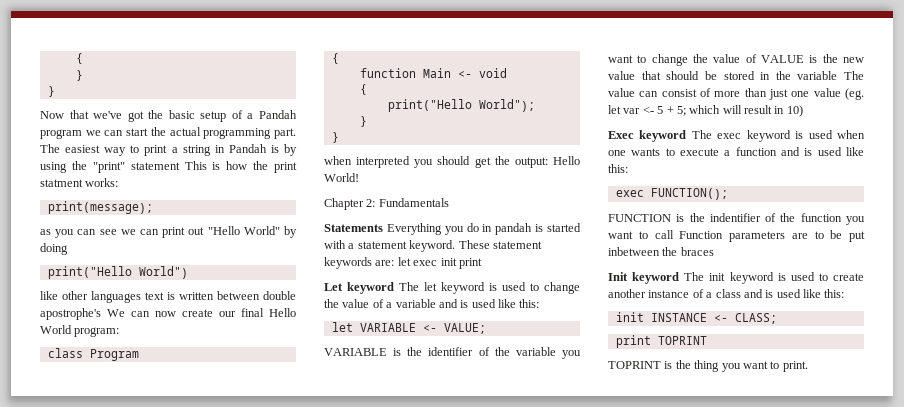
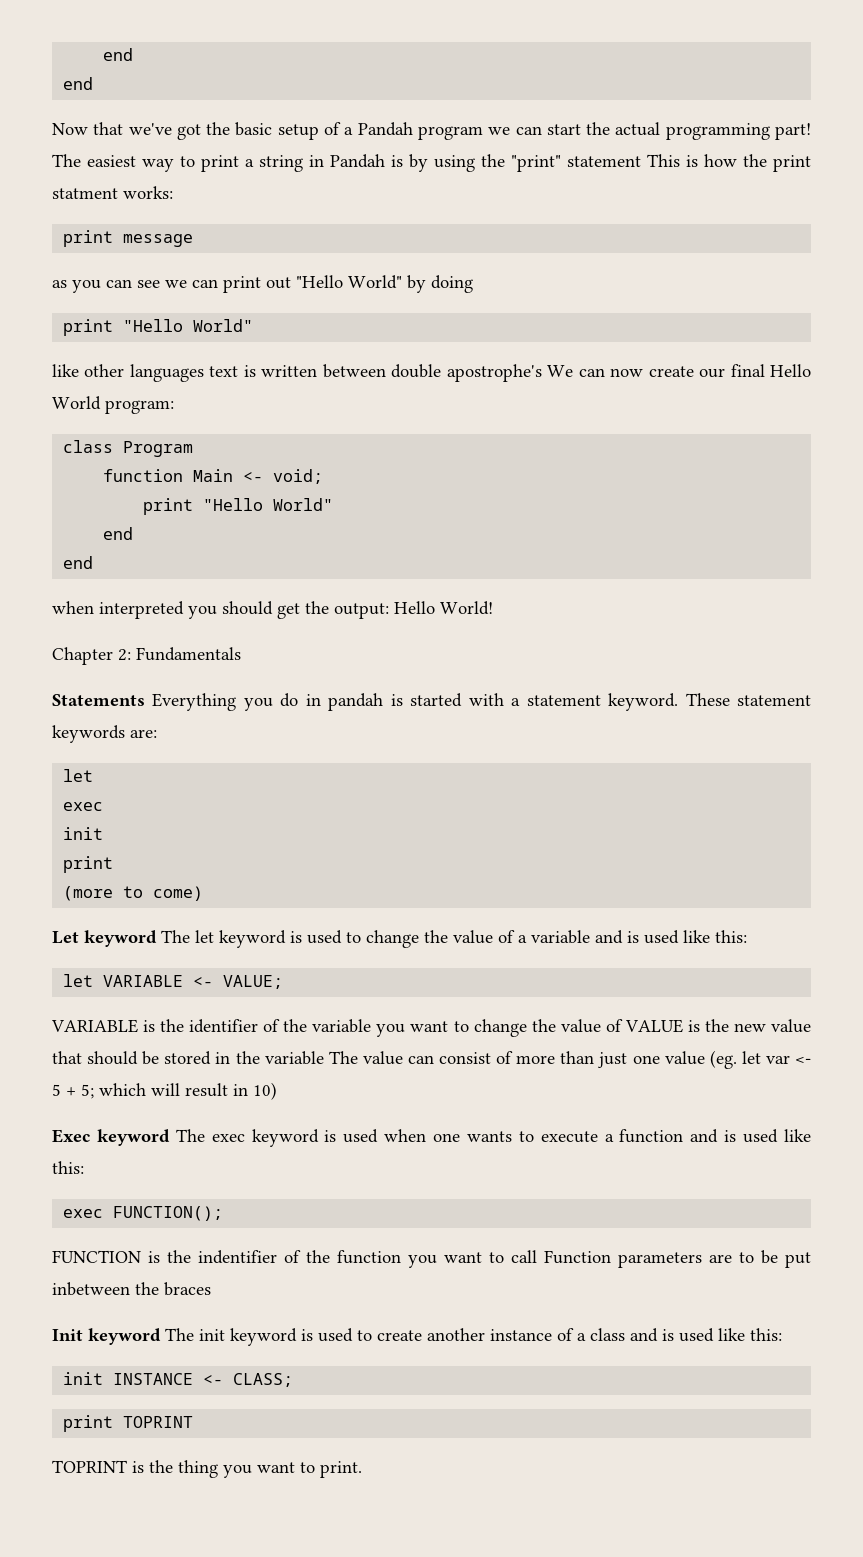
[75,53,83,64] [75,70,83,81] [47,86,55,97] { // } // } -> [103,48,134,61] [63,77,94,90] end // end
[274,128,296,139] part. -> [775,123,811,140] part!
[47,201,153,214] print(message); -> [63,230,194,247] print message
[47,266,188,279] print("Hello World") -> [63,319,254,336] print "Hello World"
[331,53,339,64] // { -> (194, 449) none
[478,68,507,78] [359,84,367,95] [387,99,535,112] [359,116,367,127] [331,132,339,143] void // { // print("Hello World"); // } // } -> [273,469,324,484] [143,498,334,515] [103,527,134,540] [63,556,94,569] void; // print "Hello World" // end // end
[397,257,482,269] let exec init print -> [63,769,94,782] [63,802,104,811] [63,827,104,840] [63,856,114,873] [63,886,204,901] // let // exec // init // print // (more to come)

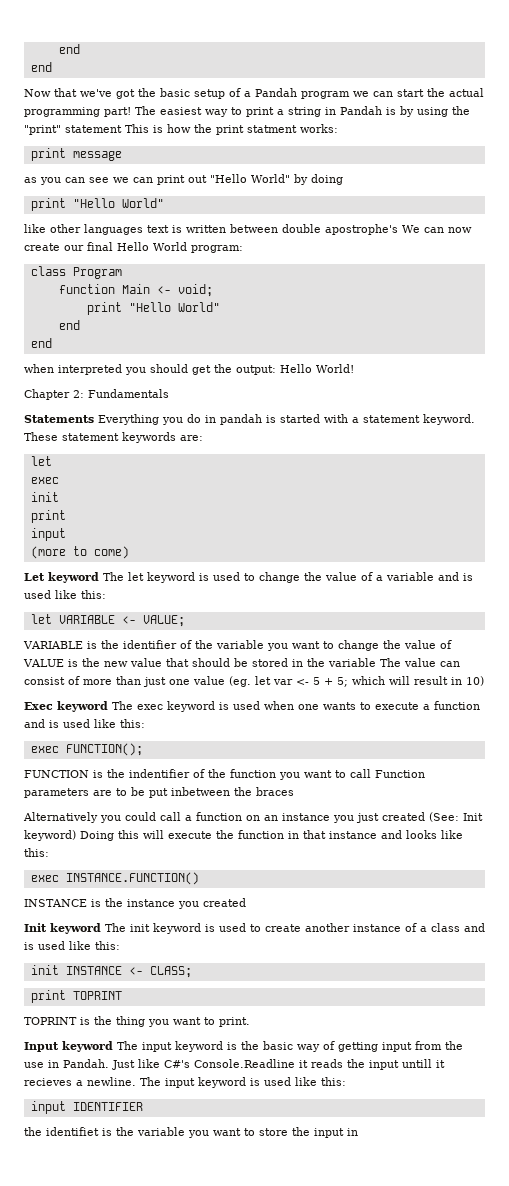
(114, 864) none -> [30,528,66,541] // input
(211, 1289) none -> [23,812,483,823] [24,830,463,841] [24,848,49,857] [30,872,199,885] [24,898,246,909] // Alternatively you could call a function on an instance you just created (See: Init keyword) Doing this will execute the function in that instance and looks like this: // exec INSTANCE.FUNCTION() // INSTANCE is the instance you created
(362, 1469) none -> [24,1041,463,1052] [24,1059,445,1070] [24,1077,346,1088] [30,1101,143,1114] [24,1127,358,1138] // Input keyword The input keyword is the basic way of getting input from the use in Pandah. Just like C#'s Console.Readline it reads the input untill it recieves a newline. The input keyword is used like this: // input IDENTIFIER // the identifiet is the variable you want to store the input in

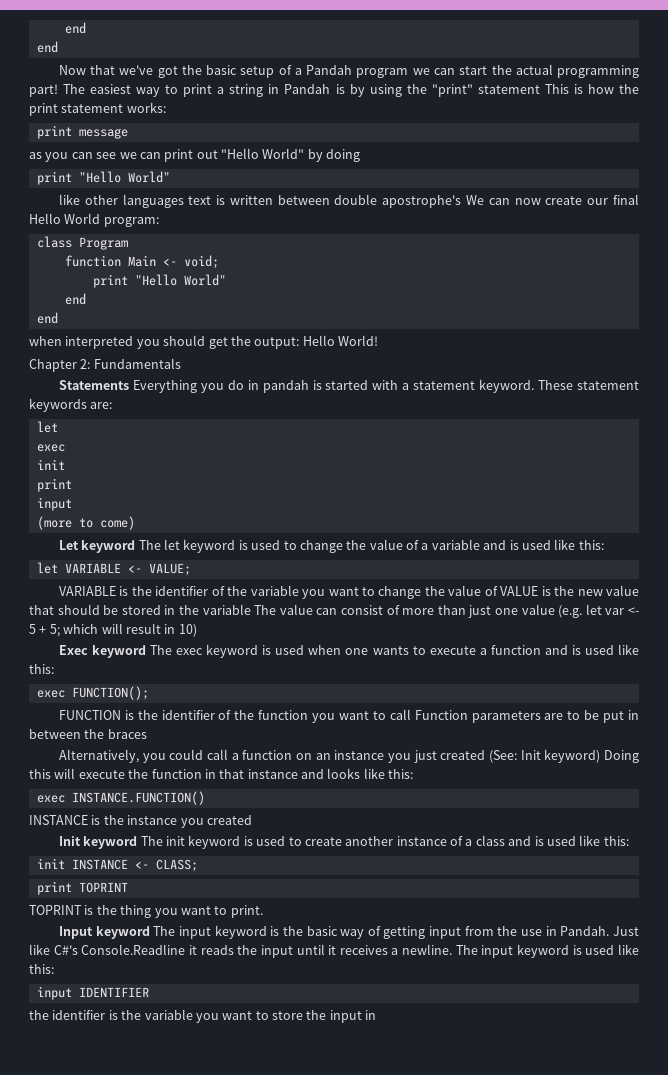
[247,125,297,133] statment -> [61,104,124,113] statement
[229,676,251,687] (eg. -> [558,605,583,618] (e.g.
[129,769,190,778] indentifier -> [161,710,215,720] identifier
[171,787,230,796] inbetween -> [627,710,639,720] [29,729,81,739] in between
[23,812,98,823] Alternatively -> [58,749,139,763] Alternatively,
[402,1059,445,1068] [24,1078,72,1086] untill it recieves -> [296,944,388,955] until it receives
[46,1127,99,1136] identifiet -> [52,1010,106,1020] identifier

